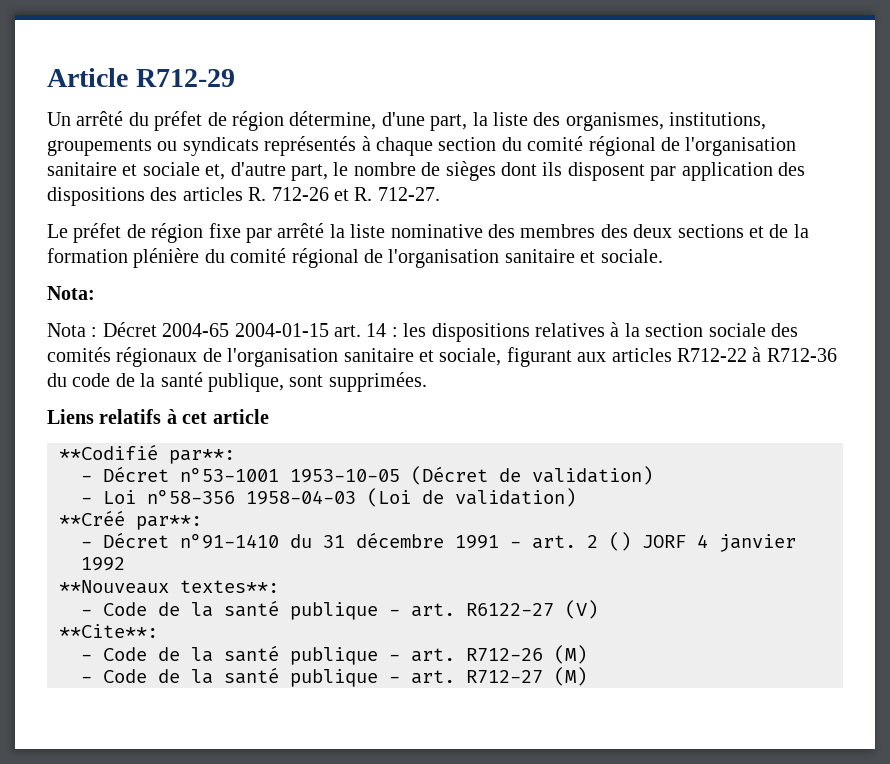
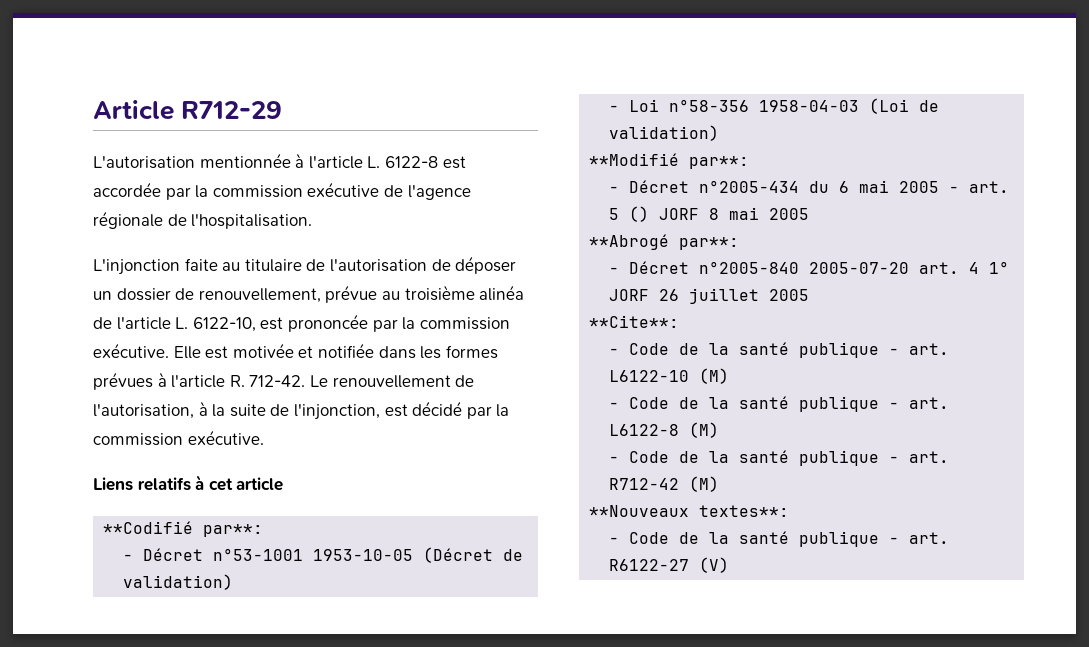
[47,111,767,131] [47,136,797,156] [47,161,805,181] [47,187,440,206] [47,223,809,243] [47,248,663,268] [47,286,95,300] [47,322,798,342] [47,347,837,367] [47,372,427,392] Un arrêté du préfet de région détermine, d'une part, la liste des organismes, institutions, groupements ou syndicats représentés à chaque section du comité régional de l'organisation sanitaire et sociale et, d'autre part, le nombre de sièges dont ils disposent par application des dispositions des articles R. 712-26 et R. 712-27. // Le préfet de région fixe par arrêté la liste nominative des membres des deux sections et de la formation plénière du comité régional de l'organisation sanitaire et sociale. // Nota: // Nota : Décret 2004-65 2004-01-15 art. 14 : les dispositions relatives à la section sociale des comités régionaux de l'organisation sanitaire et sociale, figurant aux articles R712-22 à R712-36 du code de la santé publique, sont supprimées. -> [93,153,466,169] [93,182,471,200] [93,211,313,229] [93,256,517,275] [93,285,525,303] [93,314,510,332] [93,343,498,359] [93,372,475,390] [93,401,510,420] [93,430,264,446] L'autorisation mentionnée à l'article L. 6122-8 est accordée par la commission exécutive de l'agence régionale de l'hospitalisation. // L'injonction faite au titulaire de l'autorisation de déposer un dossier de renouvellement, prévue au troisième alinéa de l'article L. 6122-10, est prononcée par la commission exécutive. Elle est motivée et notifiée dans les formes prévues à l'article R. 712-42. Le renouvellement de l'autorisation, à la suite de l'injonction, est décidé par la commission exécutive.
[59,510,202,530] [81,532,598,549] **Créé par**: // - Décret n°91-1410 du 31 décembre 1991 - art. 2 -> [589,153,750,169] [609,180,1010,193] [609,208,620,220] **Modifié par**: // - Décret n°2005-434 du 6 mai 2005 - art. 5
[697,534,796,552] [81,557,125,571] 4 janvier 1992 -> [709,207,810,220] [589,234,740,250] [609,261,1010,274] [609,288,810,304] [589,315,680,328] [609,342,950,358] [609,368,730,384] [609,396,950,412] [609,422,720,438] [609,450,950,466] [609,476,720,492] 8 mai 2005 // **Abrogé par**: // - Décret n°2005-840 2005-07-20 art. 4 1° JORF 26 juillet 2005 // **Cite**: // - Code de la santé publique - art. L6122-10 (M) // - Code de la santé publique - art. L6122-8 (M) // - Code de la santé publique - art. R712-42 (M)
[59,624,158,638] [81,645,587,665] [81,667,587,687] // **Cite**: // - Code de la santé publique - art. R712-26 (M) // - Code de la santé publique - art. R712-27 (M) -> (730, 565) none

